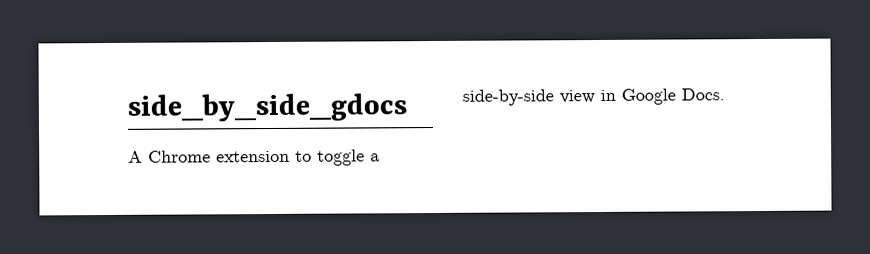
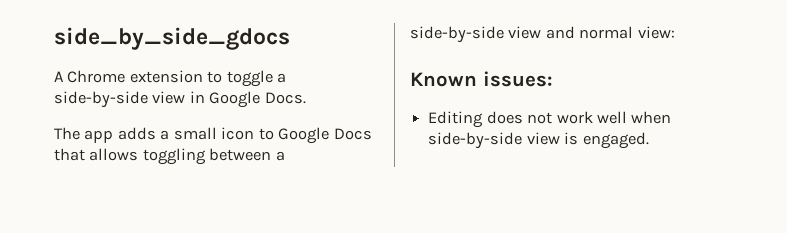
(725, 94) none -> [54,127,372,144] [54,148,285,165] [410,26,675,43] [410,71,553,87] [428,111,672,128] [428,132,649,149] // The app adds a small icon to Google Docs that allows toggling between a side-by-side view and normal view: // Known issues: // Editing does not work well when side-by-side view is engaged.

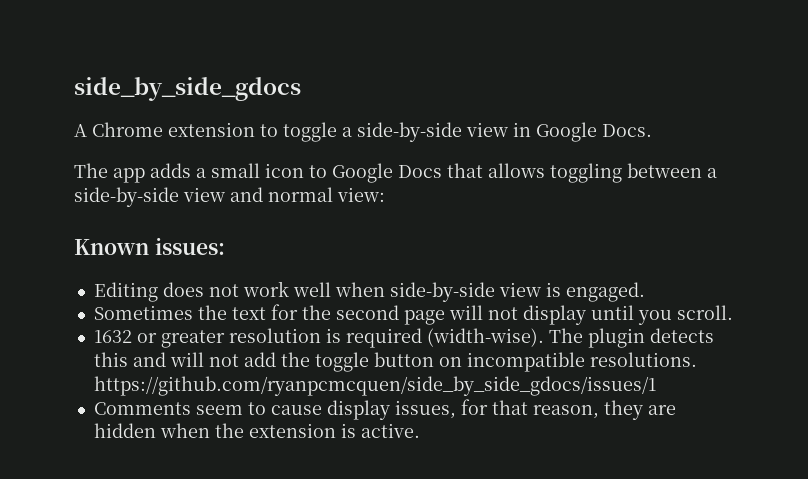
(649, 140) none -> [93,304,733,325] [93,328,714,348] [93,352,697,372] [93,376,656,396] [93,399,676,420] [93,423,420,438] // Sometimes the text for the second page will not display until you scroll. // 1632 or greater resolution is required (width-wise). The plugin detects this and will not add the toggle button on incompatible resolutions. https://github.com/ryanpcmcquen/side_by_side_gdocs/issues/1 // Comments seem to cause display issues, for that reason, they are hidden when the extension is active.

